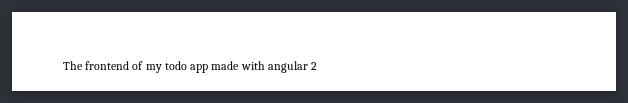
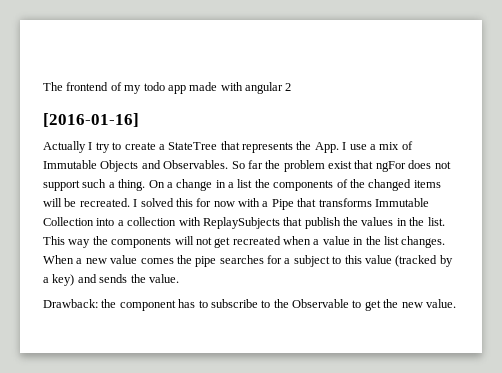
(318, 66) none -> [43,113,139,127] [43,141,413,153] [43,160,451,172] [43,179,441,191] [43,198,429,210] [43,217,445,229] [43,236,446,248] [43,255,453,267] [43,274,179,286] [43,299,456,311] // [2016-01-16] // Actually I try to create a StateTree that represents the App. I use a mix of Immutable Objects and Observables. So far the problem exist that ngFor does not support such a thing. On a change in a list the components of the changed items will be recreated. I solved this for now with a Pipe that transforms Immutable Collection into a collection with ReplaySubjects that publish the values in the list. This way the components will not get recreated when a value in the list changes. When a new value comes the pipe searches for a subject to this value (tracked by a key) and sends the value. // Drawback: the component has to subscribe to the Observable to get the new value.

